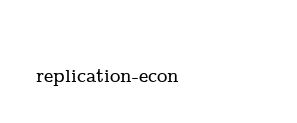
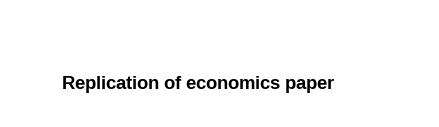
[36,69,179,86] replication-econ -> [62,76,334,93] Replication of economics paper

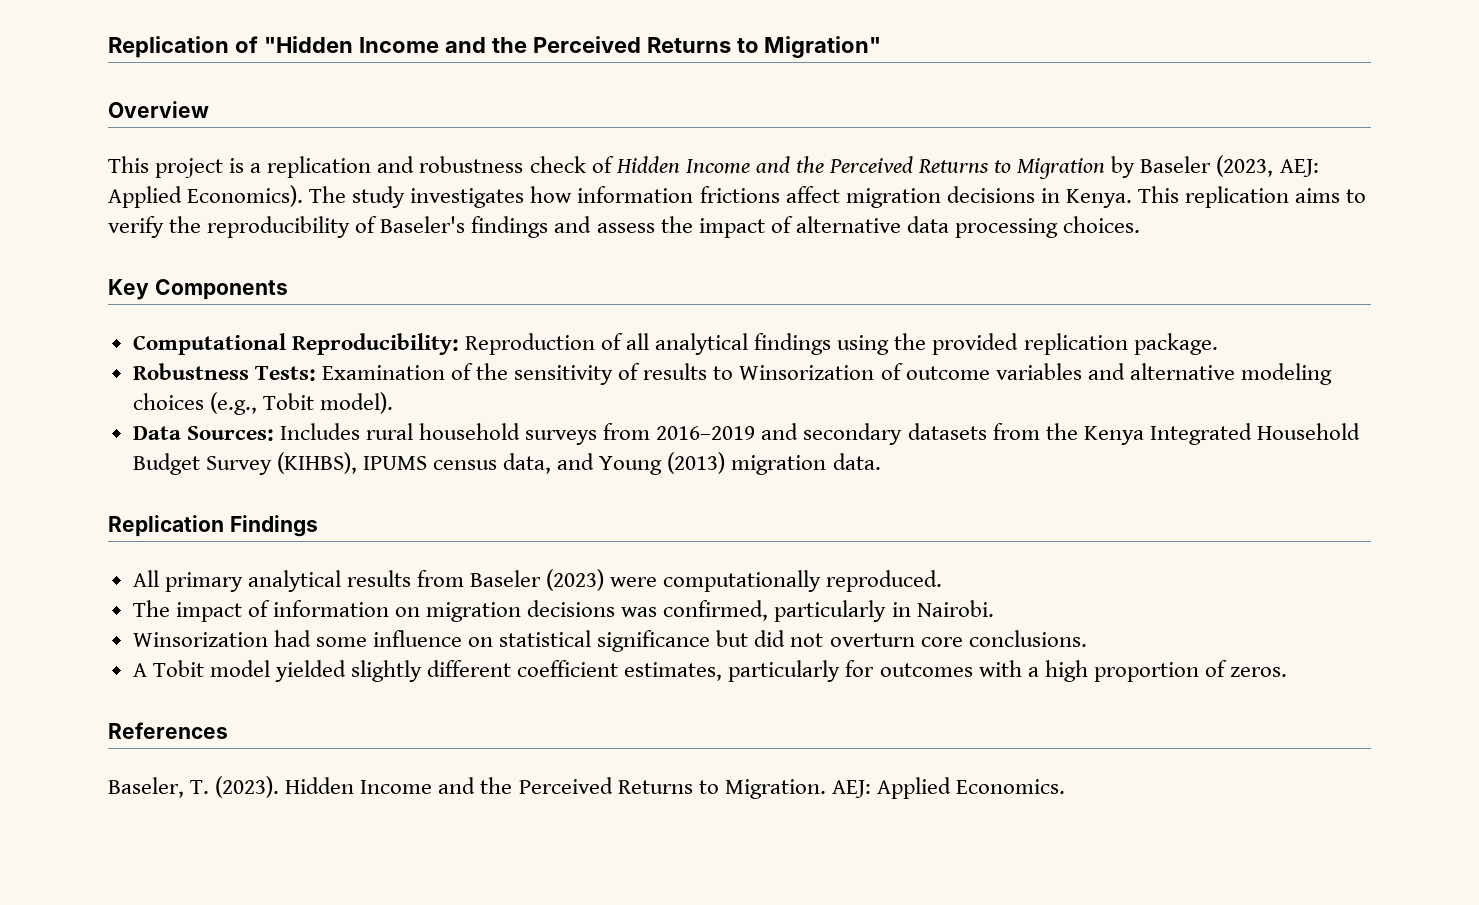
[186,76,334,93] economics paper -> [263,36,882,58] [108,101,209,118] [108,155,1319,179] [108,185,1367,208] [108,216,1141,238] [108,279,288,300] [132,333,1218,355] [132,363,1332,385] [132,392,393,415] [132,423,1360,445] [132,452,881,475] [108,515,318,537] [132,569,943,592] [132,600,994,622] [132,630,1087,652] [132,660,1287,682] [108,722,228,739] [108,776,1065,799] "Hidden Income and the Perceived Returns to Migration" // Overview // This project is a replication and robustness check of Hidden Income and the Perceived Returns to Migration by Baseler (2023, AEJ: Applied Economics). The study investigates how information frictions affect migration decisions in Kenya. This replication aims to verify the reproducibility of Baseler's findings and assess the impact of alternative data processing choices. // Key Components // Computational Reproducibility: Reproduction of all analytical findings using the provided replication package. // Robustness Tests: Examination of the sensitivity of results to Winsorization of outcome variables and alternative modeling choices (e.g., Tobit model). // Data Sources: Includes rural household surveys from 2016–2019 and secondary datasets from the Kenya Integrated Household Budget Survey (KIHBS), IPUMS census data, and Young (2013) migration data. // Replication Findings // All primary analytical results from Baseler (2023) were computationally reproduced. // The impact of information on migration decisions was confirmed, particularly in Nairobi. // Winsorization had some influence on statistical significance but did not overturn core conclusions. // A Tobit model yielded slightly different coefficient estimates, particularly for outcomes with a high proportion of zeros. // References // Baseler, T. (2023). Hidden Income and the Perceived Returns to Migration. AEJ: Applied Economics.

